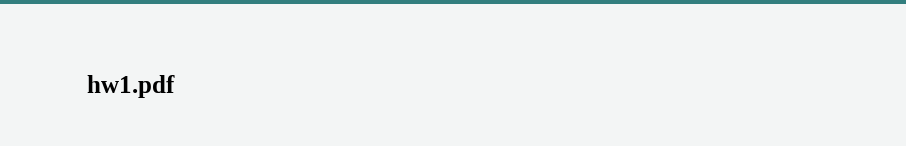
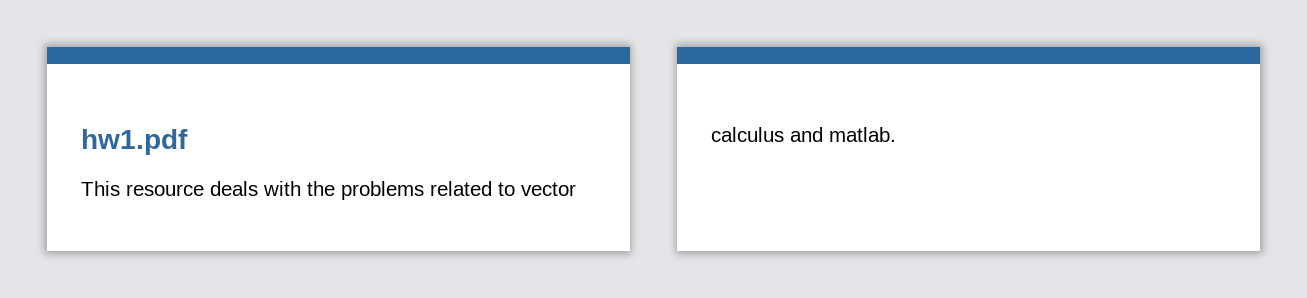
(175, 86) none -> [81,181,576,200] [711,127,896,142] // This resource deals with the problems related to vector calculus and matlab.

